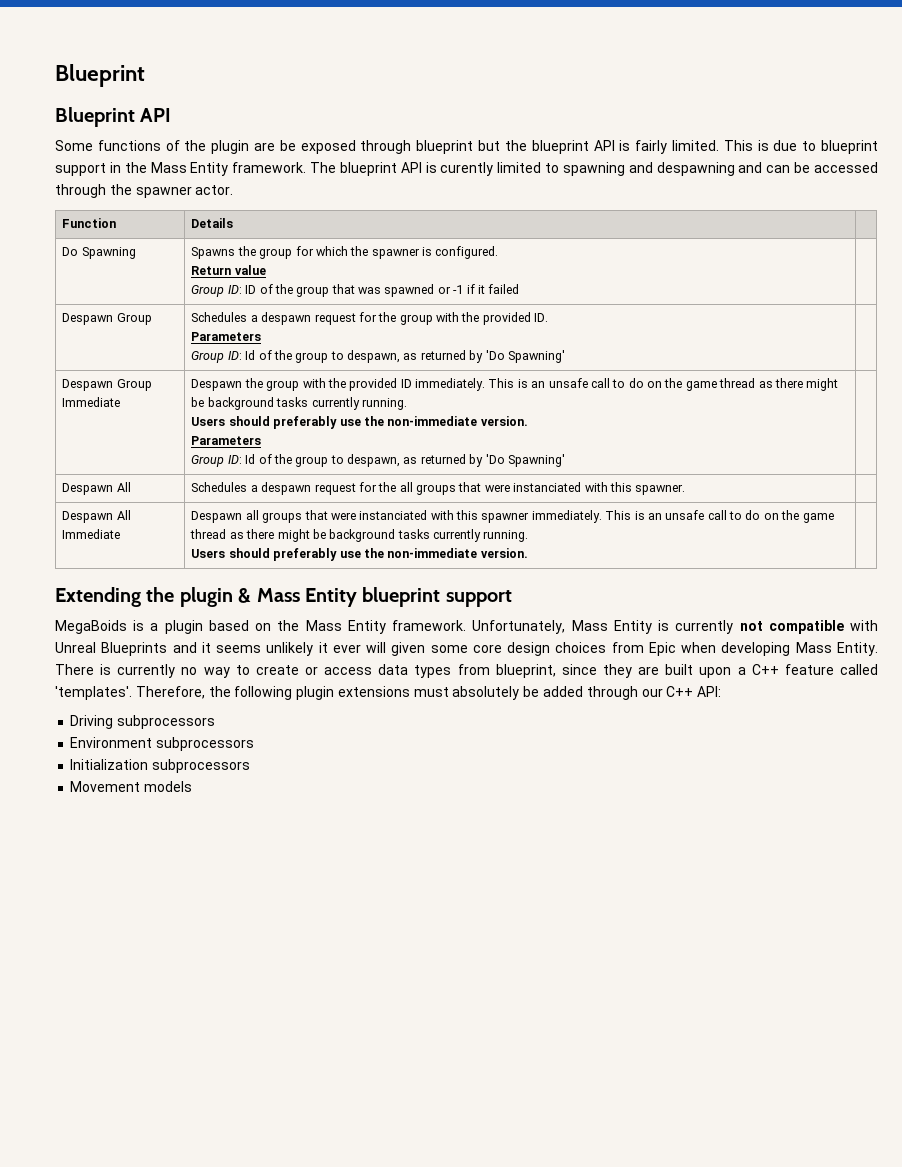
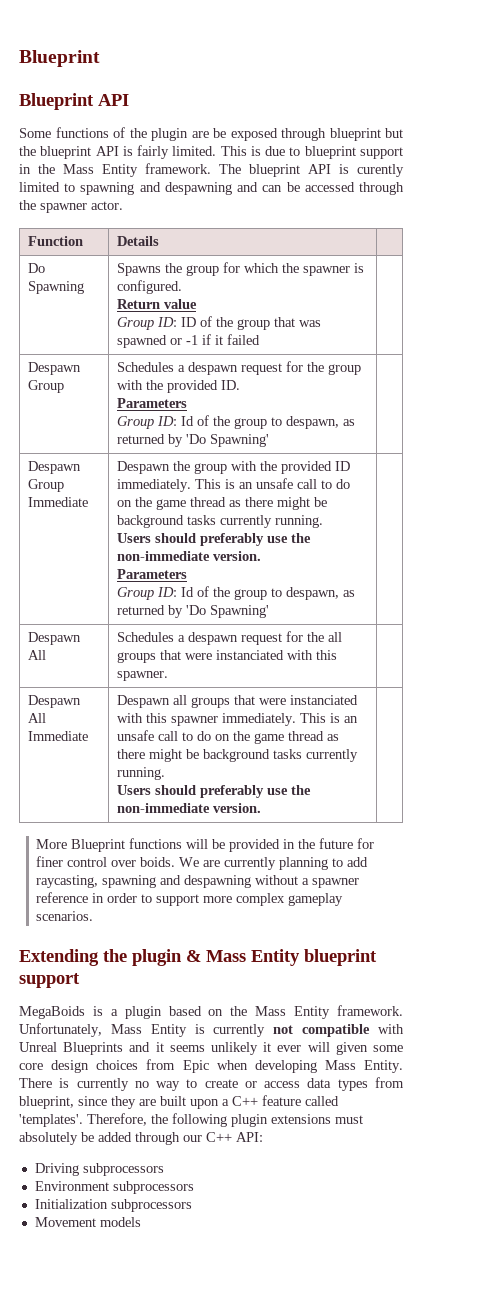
(528, 553) none -> [36,838,375,852] [36,856,369,870] [36,875,360,888] [36,892,344,906] [36,911,94,921] // More Blueprint functions will be provided in the future for finer control over boids. We are currently planning to add raycasting, spawning and despawning without a spawner reference in order to support more complex gameplay scenarios.

